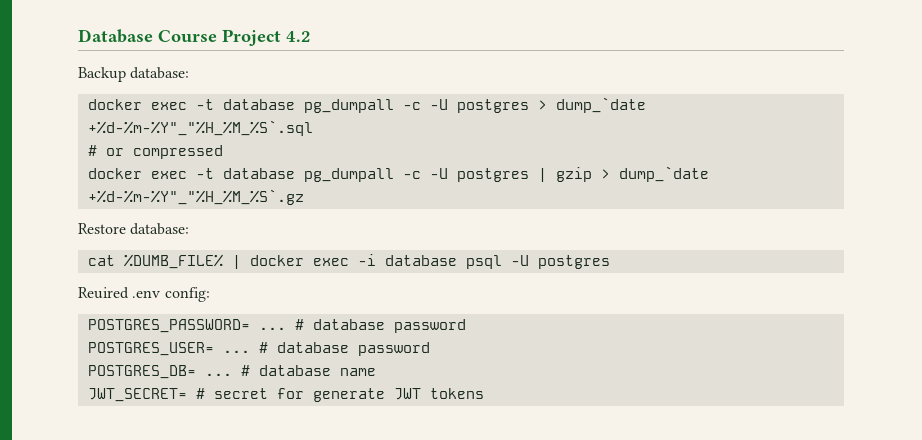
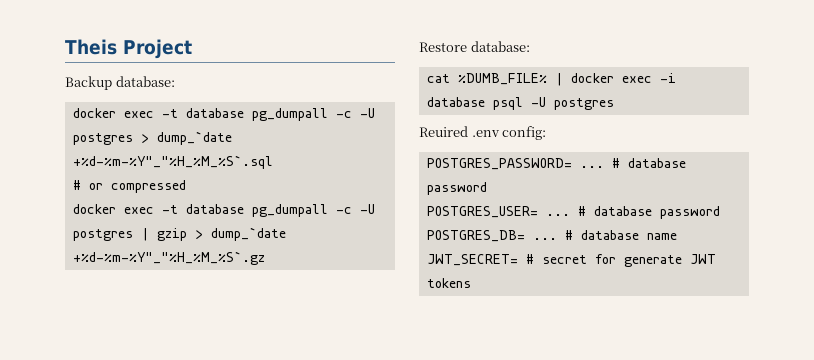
[78,29,217,43] Database Course -> [65,39,117,55] Theis
[286,31,311,42] 4.2 -> (192, 49) none

